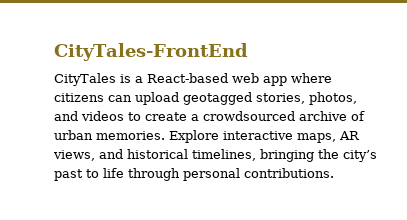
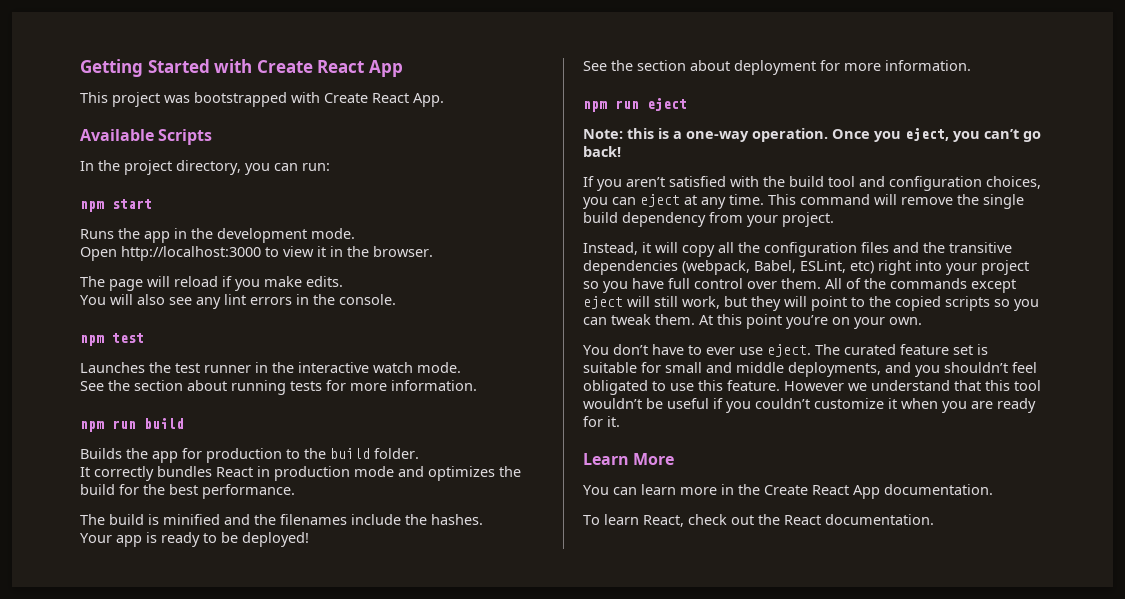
[54,43,248,61] [54,73,332,86] [54,92,357,105] [54,111,365,121] [54,130,360,143] [53,149,377,162] [54,168,334,181] CityTales-FrontEnd // CityTales is a React-based web app where citizens can upload geotagged stories, photos, and videos to create a crowdsourced archive of urban memories. Explore interactive maps, AR views, and historical timelines, bringing the city’s past to life through personal contributions. -> [80,59,403,77] [80,92,444,107] [80,129,213,145] [80,160,330,175] [80,199,152,212] [80,228,355,243] [80,246,433,261] [80,276,343,291] [80,294,396,309] [80,333,144,346] [80,362,461,373] [80,380,477,395] [80,418,184,432] [80,448,419,463] [80,466,521,481] [80,484,295,499] [80,514,483,525] [80,532,309,547] [583,60,971,75] [583,98,687,112] [583,128,1041,142] [583,146,621,157] [583,176,1041,191] [583,194,1024,209] [583,212,834,227] [583,242,1012,257] [583,260,1029,275] [583,278,1016,293] [583,296,1039,311] [583,314,922,329] [583,344,988,357] [583,362,1037,377] [583,380,1041,395] [583,398,1036,413] [583,416,620,427] [583,453,675,465] [583,484,993,499] [583,514,934,527] Getting Started with Create React App // This project was bootstrapped with Create React App. // Available Scripts // In the project directory, you can run: // npm start // Runs the app in the development mode. // Open http://localhost:3000 to view it in the browser. // The page will reload if you make edits. // You will also see any lint errors in the console. // npm test // Launches the test runner in the interactive watch mode. // See the section about running tests for more information. // npm run build // Builds the app for production to the build folder. // It correctly bundles React in production mode and optimizes the build for the best performance. // The build is minified and the filenames include the hashes. // Your app is ready to be deployed! // See the section about deployment for more information. // npm run eject // Note: this is a one-way operation. Once you eject, you can’t go back! // If you aren’t satisfied with the build tool and configuration choices, you can eject at any time. This command will remove the single build dependency from your project. // Instead, it will copy all the configuration files and the transitive dependencies (webpack, Babel, ESLint, etc) right into your project so you have full control over them. All of the commands except eject will still work, but they will point to the copied scripts so you can tweak them. At this point you’re on your own. // You don’t have to ever use eject. The curated feature set is suitable for small and middle deployments, and you shouldn’t feel obligated to use this feature. However we understand that this tool wouldn’t be useful if you couldn’t customize it when you are ready for it. // Learn More // You can learn more in the Create React App documentation. // To learn React, check out the React documentation.

